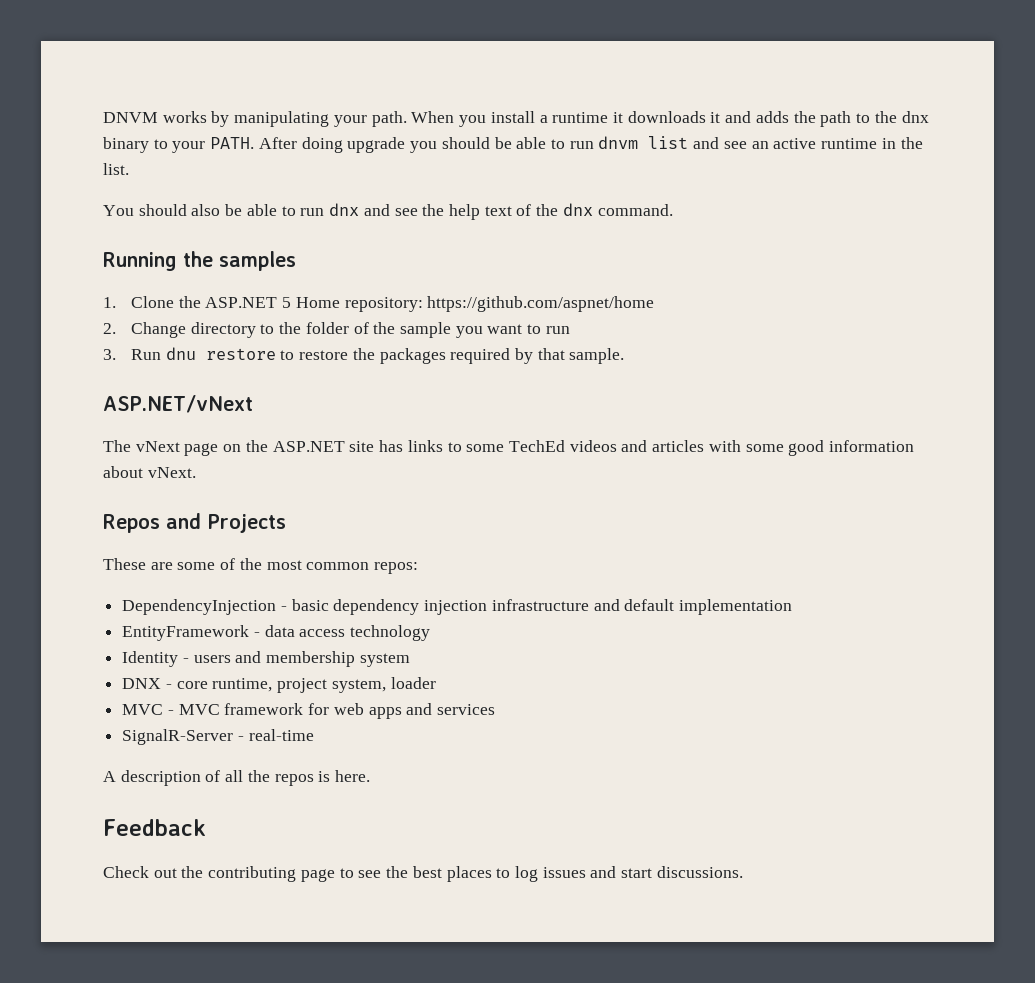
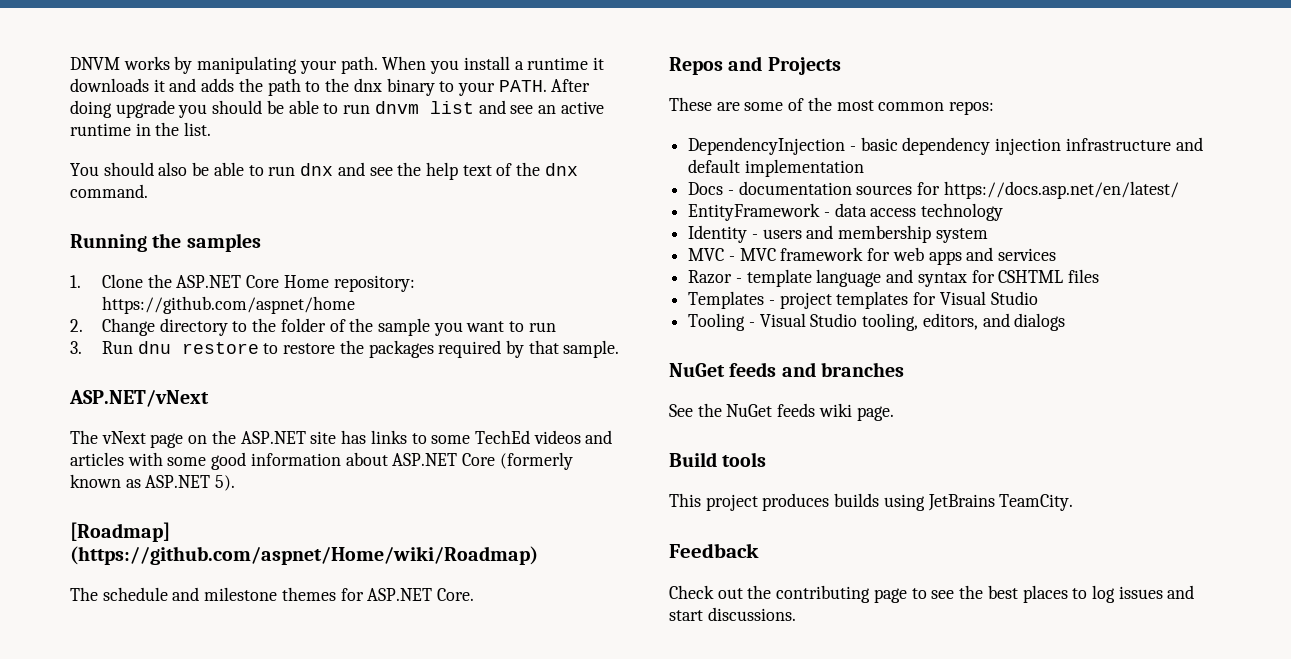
[282,297,292,308] 5 -> [246,275,280,288] Core
[147,467,196,478] vNext. -> [392,452,573,470] [70,474,236,491] [70,522,170,542] [70,546,538,565] [70,587,475,601] ASP.NET Core (formerly known as ASP.NET 5). // [Roadmap] (https://github.com/aspnet/Home/wiki/Roadmap) // The schedule and milestone themes for ASP.NET Core.
(793, 607) none -> [688,181,1179,199] // Docs - documentation sources for https://docs.asp.net/en/latest/
[122,677,436,693] // DNX - core runtime, project system, loader -> (988, 235) none
[122,729,314,745] [103,770,371,786] SignalR-Server - real-time // A description of all the repos is here. -> [688,269,1100,287] [688,291,1038,309] [688,313,1066,331] [669,362,904,377] [669,403,894,421] [669,452,767,467] [669,493,1074,511] Razor - template language and syntax for CSHTML files // Templates - project templates for Visual Studio // Tooling - Visual Studio tooling, editors, and dialogs // NuGet feeds and branches // See the NuGet feeds wiki page. // Build tools // This project produces builds using JetBrains TeamCity.

